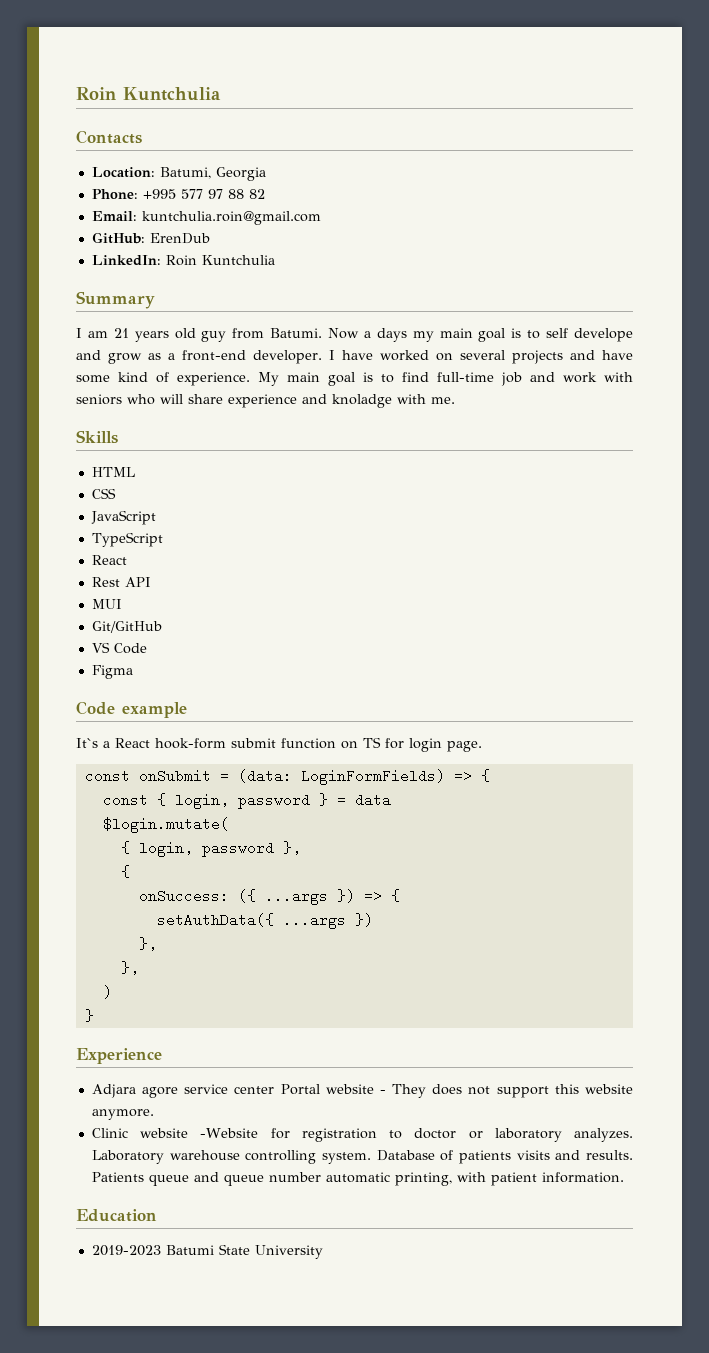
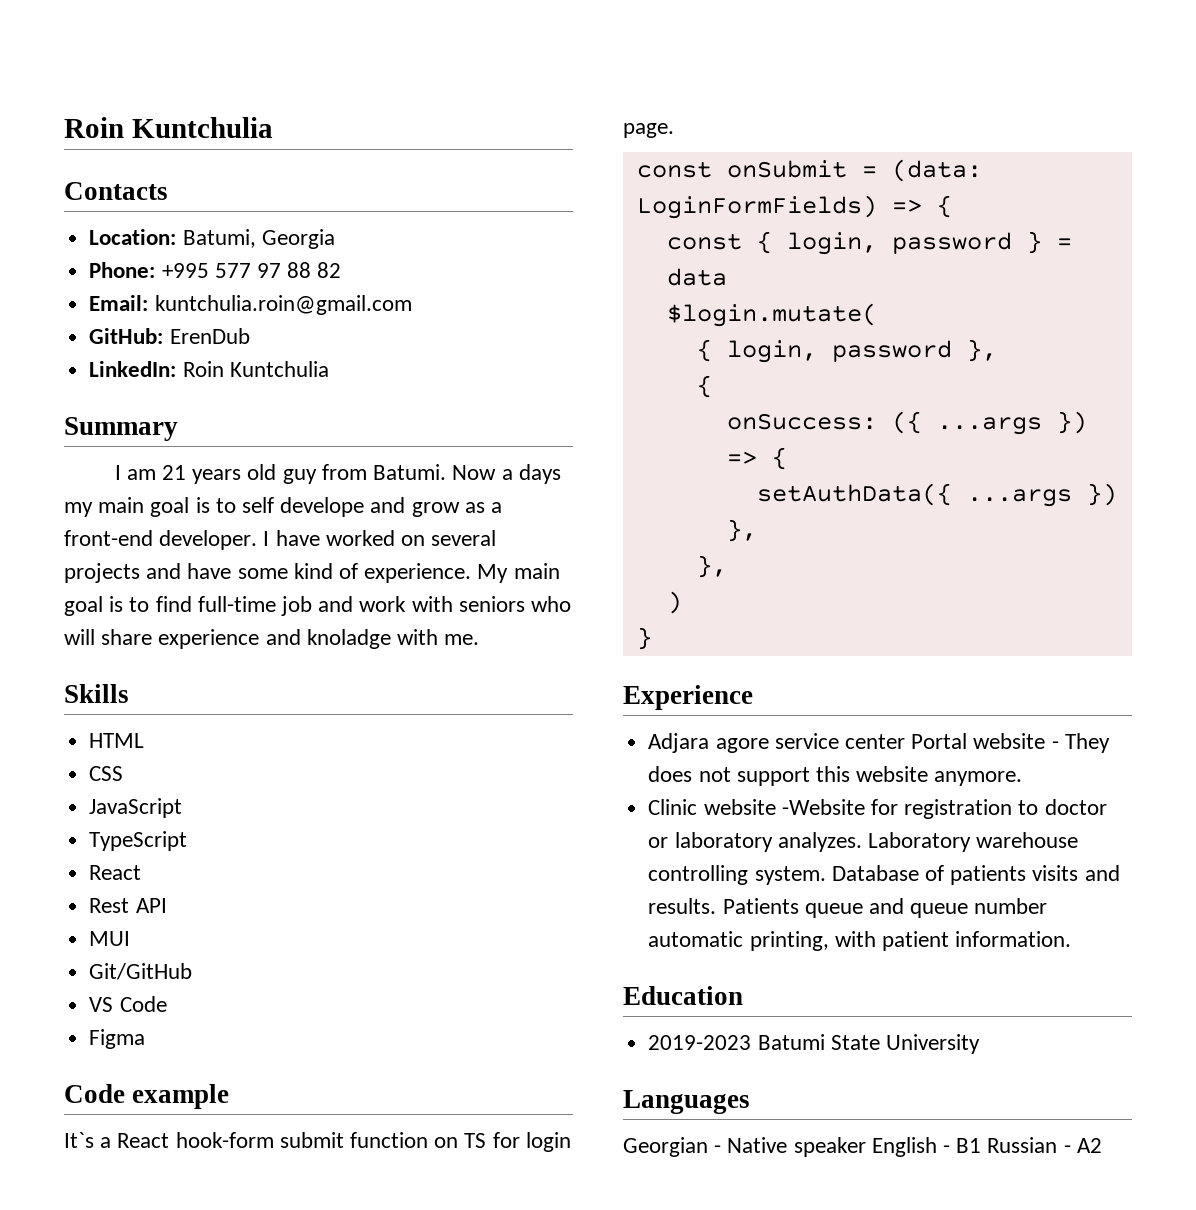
(323, 1252) none -> [623,1090,750,1114] [623,1137,1102,1157] // Languages // Georgian - Native speaker English - B1 Russian - A2

